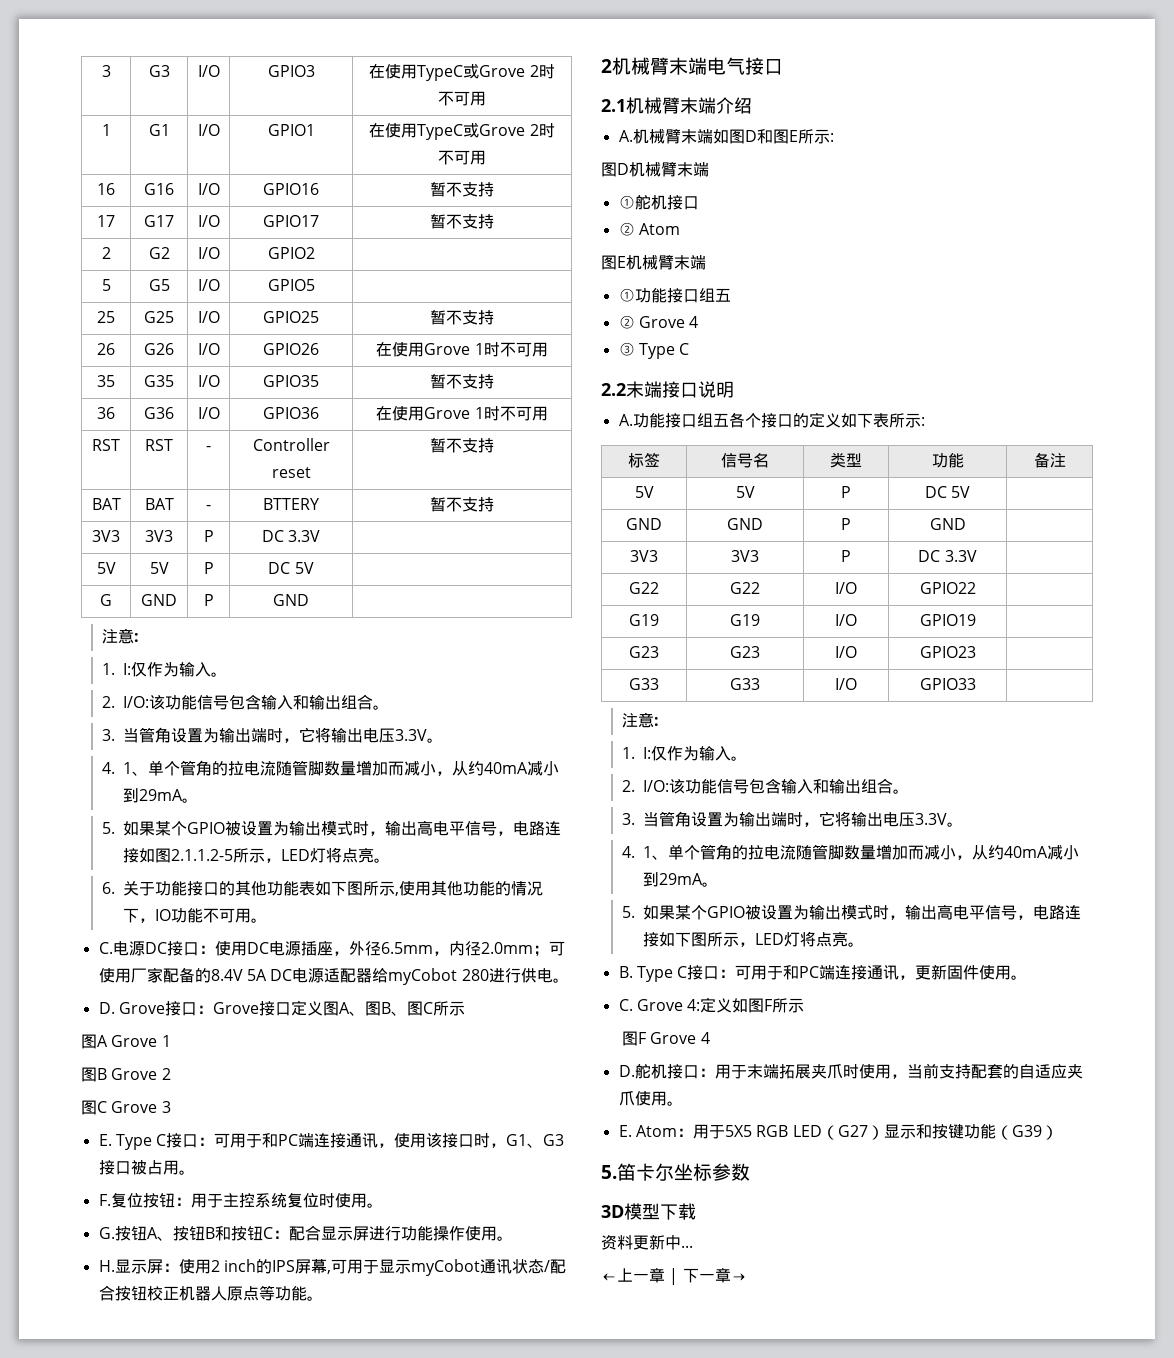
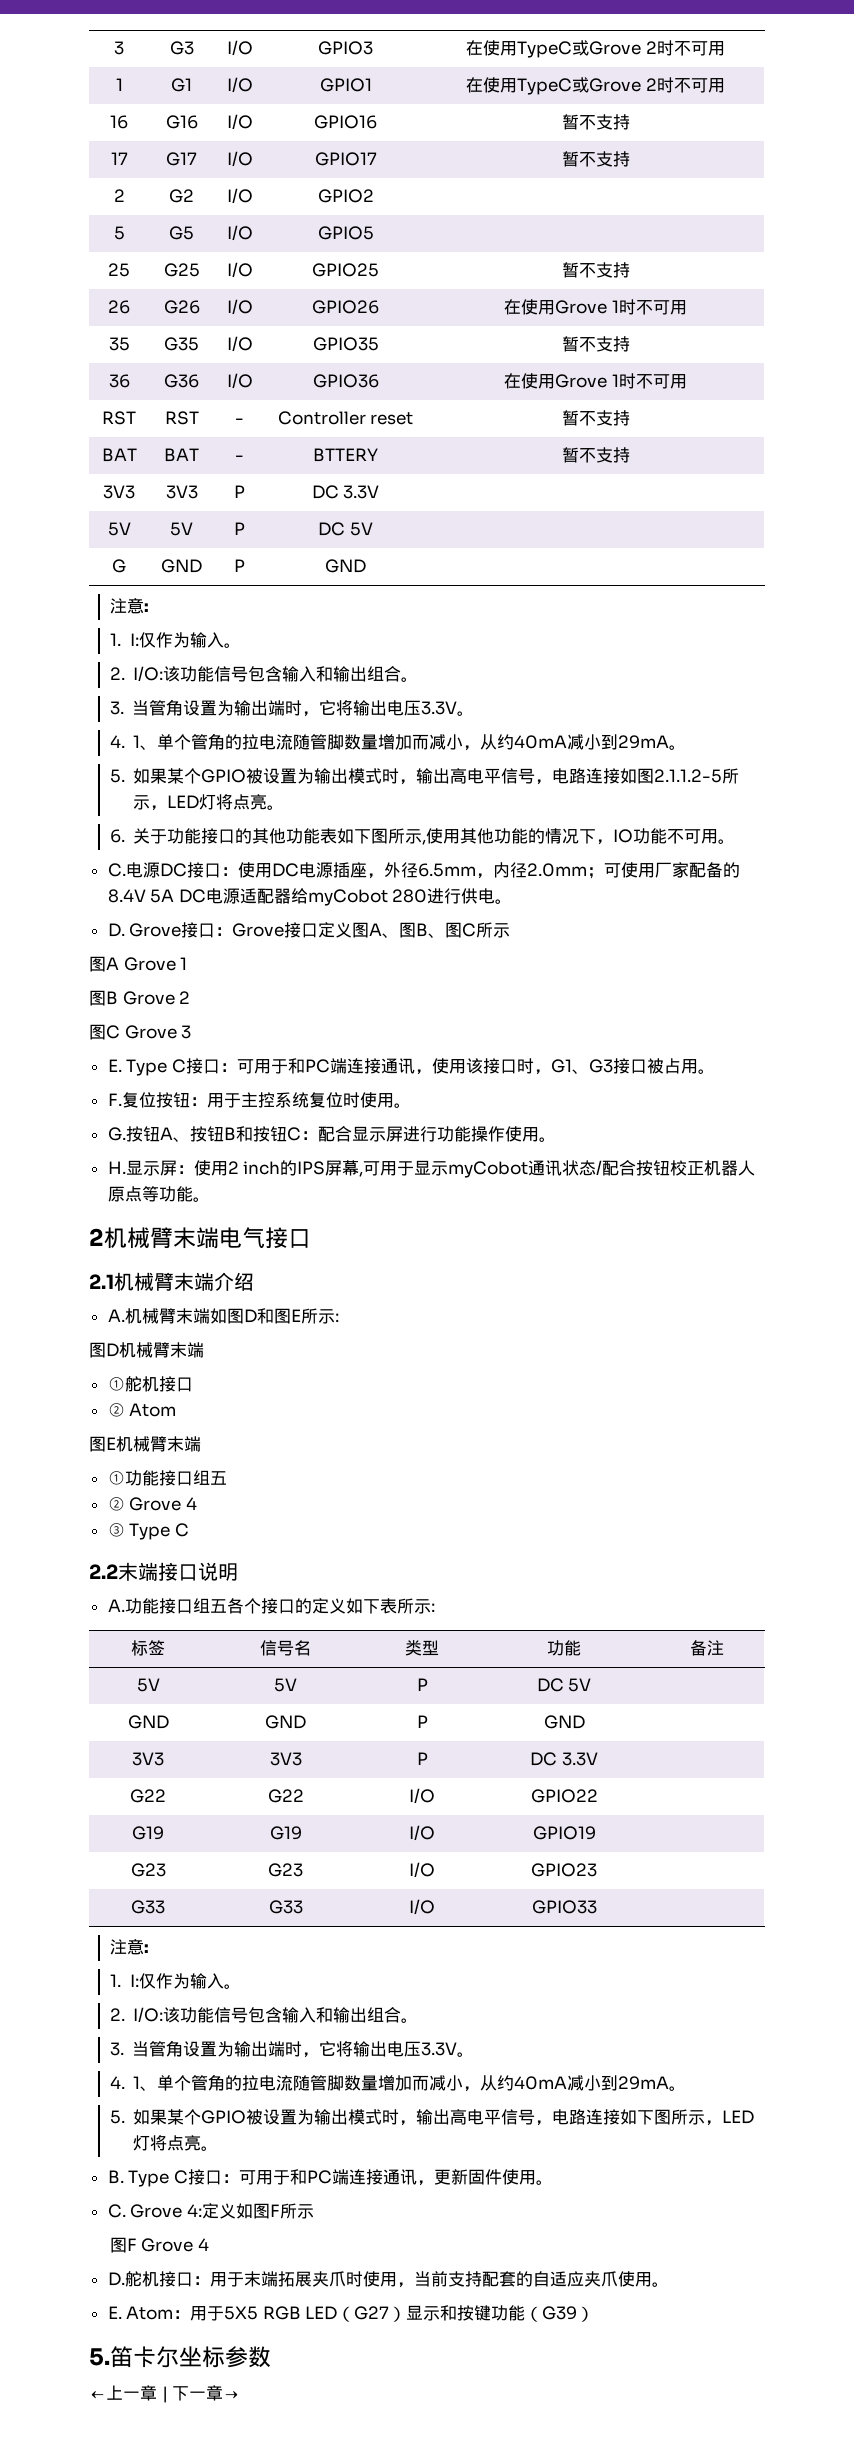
[601,1203,696,1220] [601,1234,693,1250] // 3D模型下载 // 资料更新中... -> (271, 2357) none

